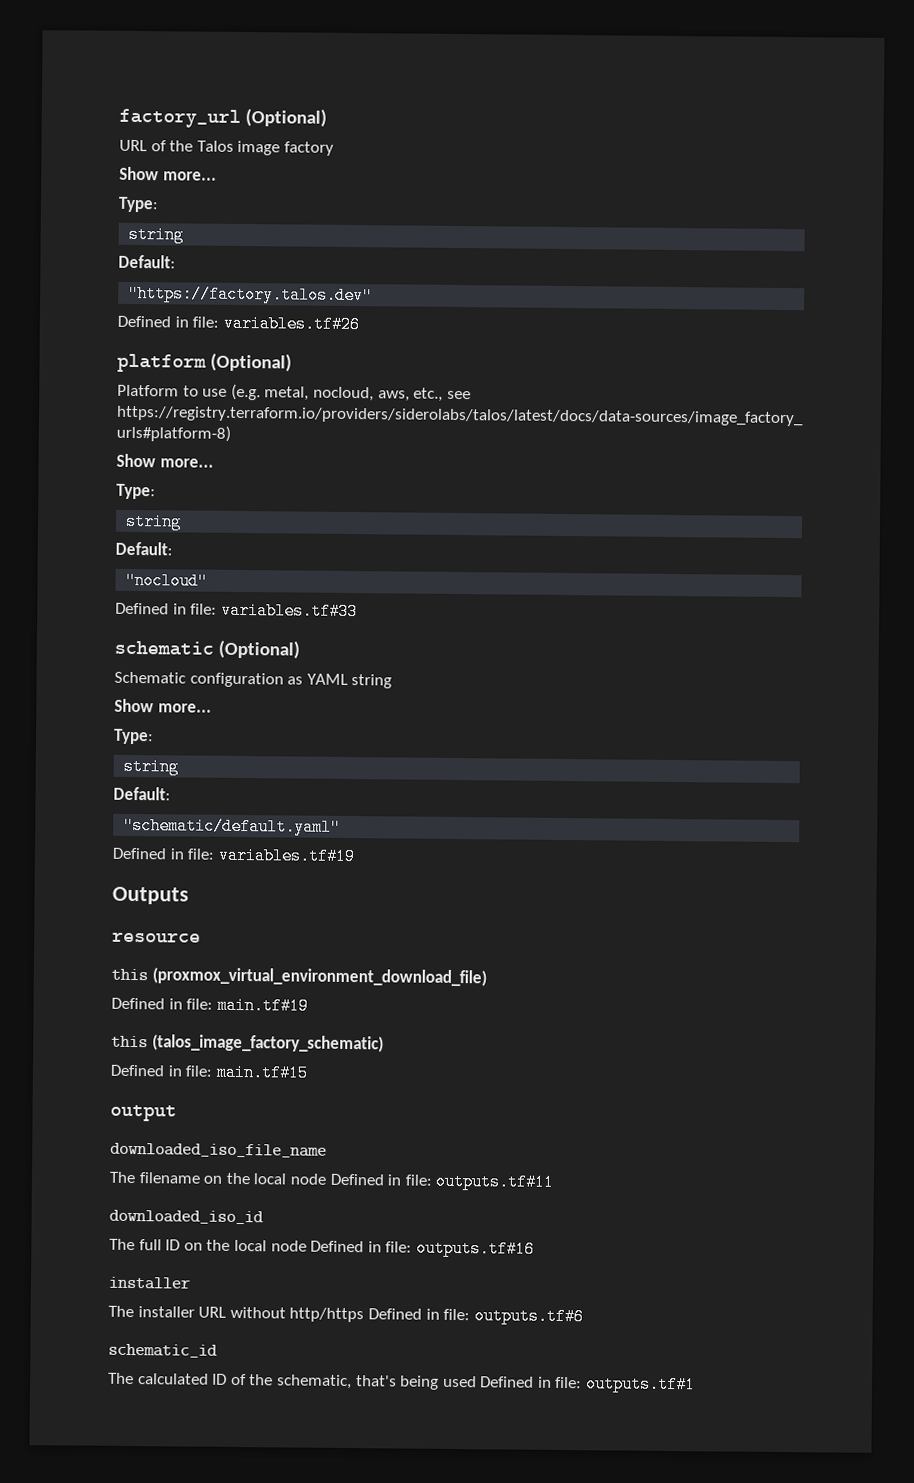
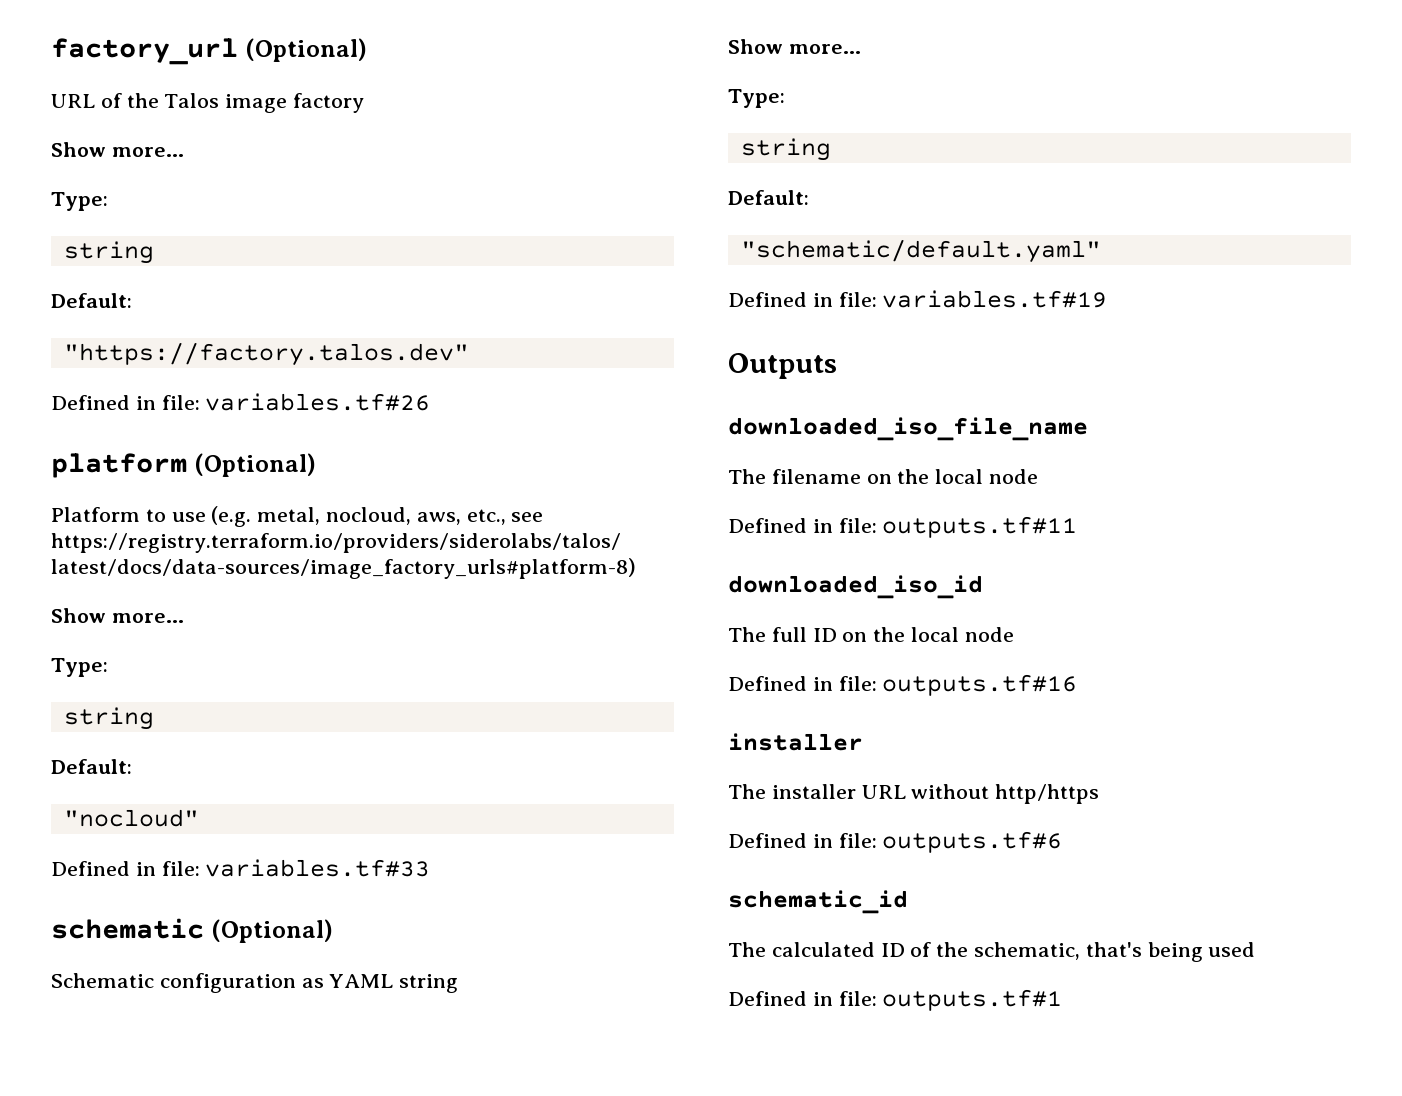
[112,931,201,943] [111,967,487,987] [111,996,309,1015] [111,1034,384,1053] [110,1063,309,1082] [110,1104,177,1122] // resource // this (proxmox_virtual_environment_download_file) // Defined in file: main.tf#19 // this (talos_image_factory_schematic) // Defined in file: main.tf#15 // output -> (837, 366) none
(326, 1179) none -> (1039, 476) //
(307, 1246) none -> (1014, 634) //
(365, 1315) none -> (1100, 794) //
(477, 1381) none -> (1256, 949) //

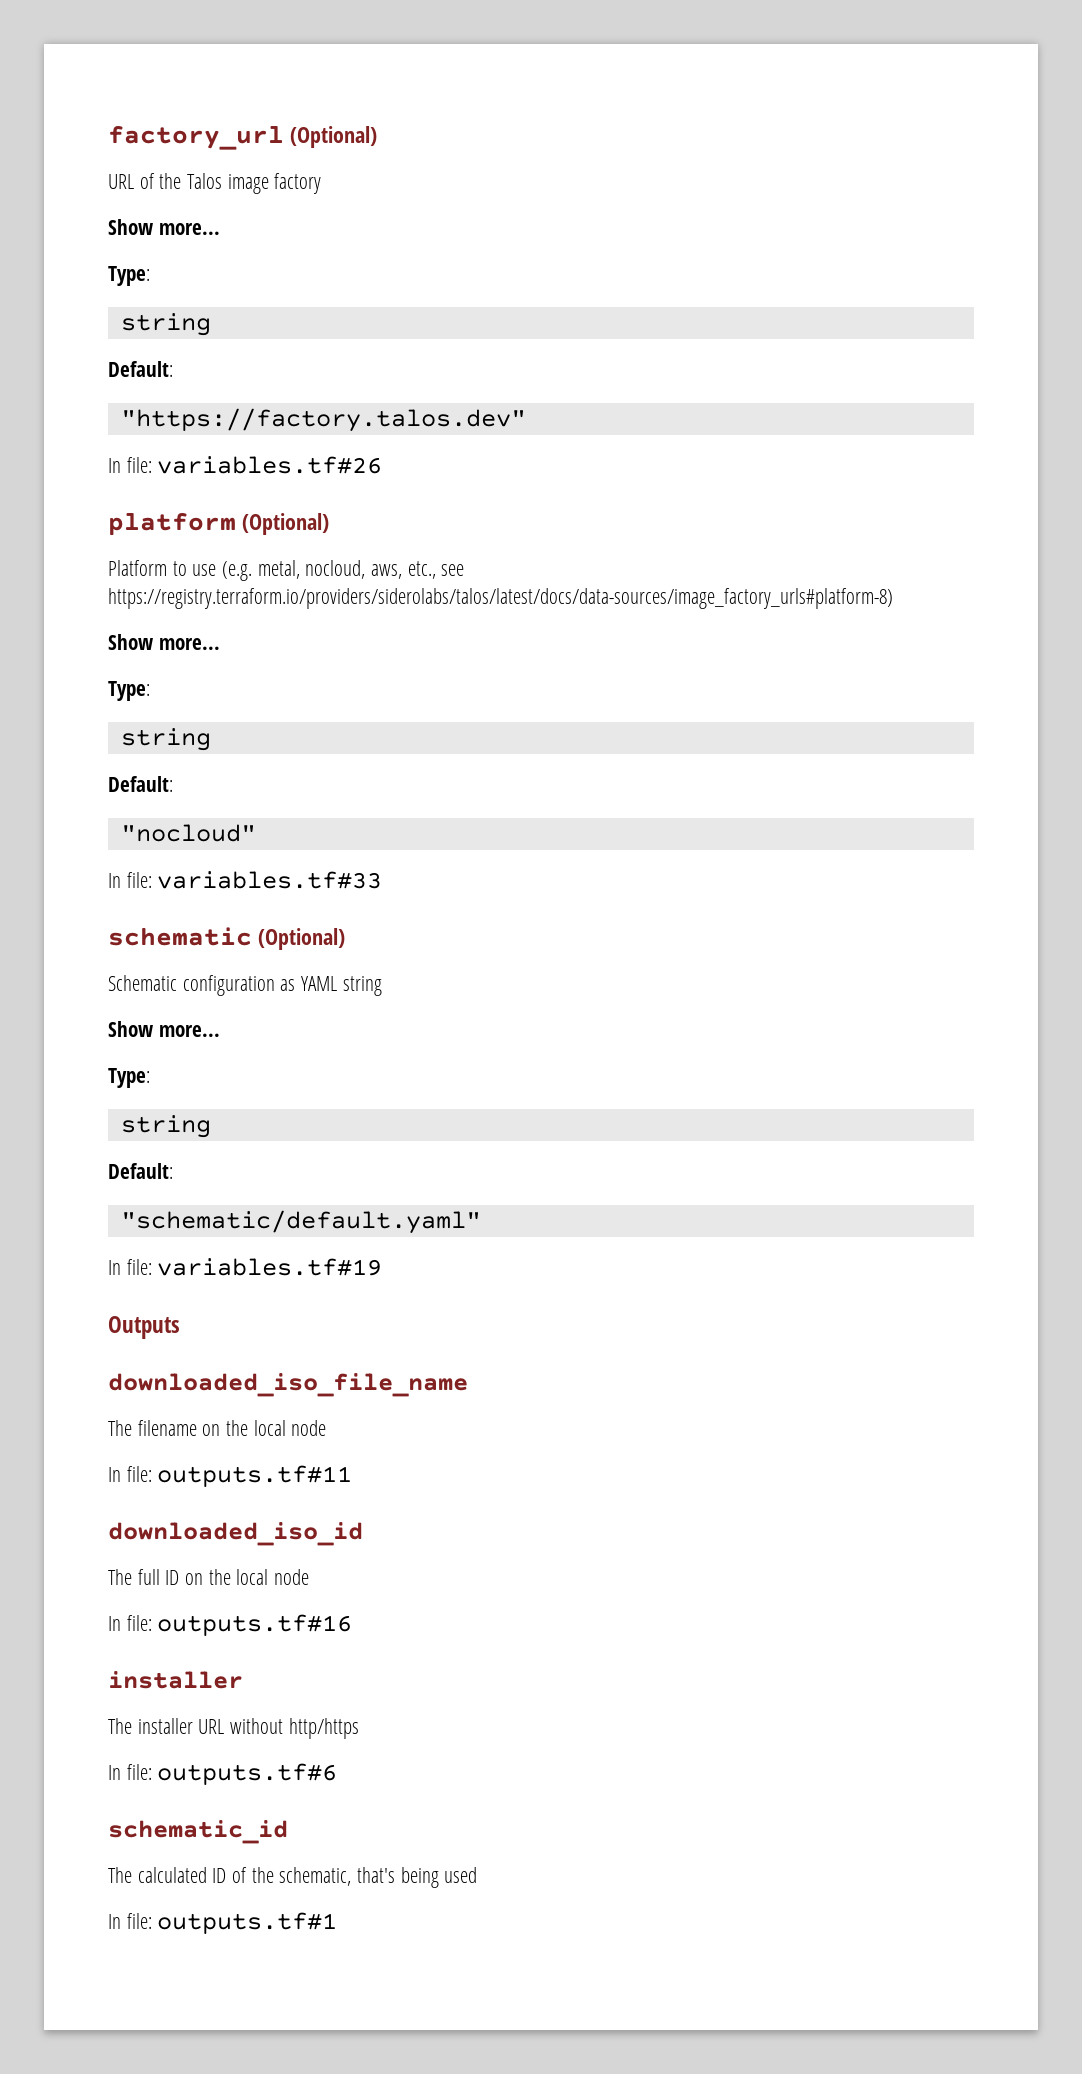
[51,395,156,410] Defined in -> [108,458,121,473] In
[51,861,156,876] Defined in -> [108,873,121,888] In
[728,292,833,307] Defined in -> [108,1260,121,1275] In
[728,518,833,533] Defined in -> [108,1467,121,1482] In
[728,676,833,691] Defined in -> [108,1616,121,1631] In
[728,833,833,848] Defined in -> [108,1765,121,1780] In
[728,991,833,1006] Defined in -> [108,1914,121,1929] In

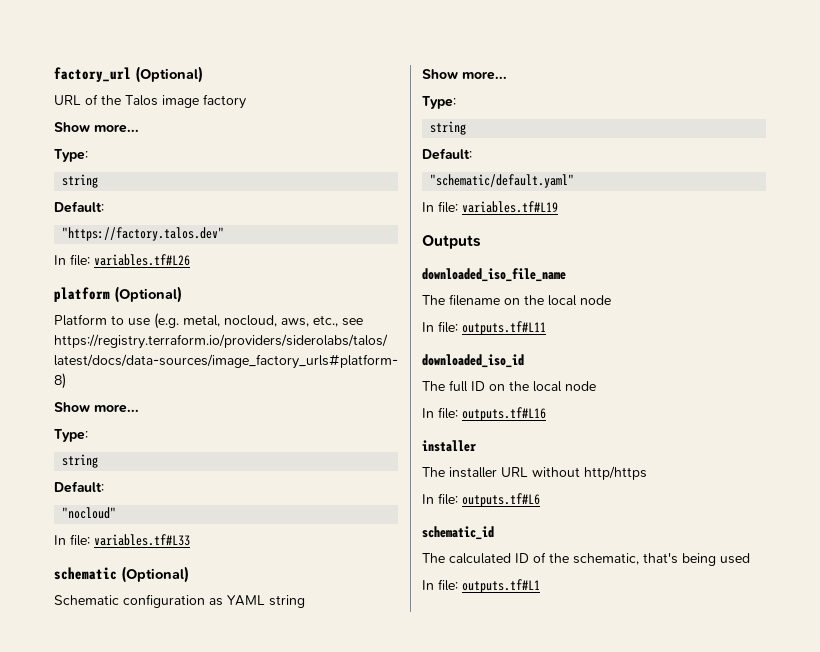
[157,456,383,474] variables.tf#26 -> [94,254,190,266] variables.tf#L26
[157,871,383,889] variables.tf#33 -> [94,534,190,546] variables.tf#L33
[157,1258,383,1276] variables.tf#19 -> [462,201,558,213] variables.tf#L19
[157,1465,353,1487] outputs.tf#11 -> [462,321,546,335] outputs.tf#L11
[157,1614,353,1636] outputs.tf#16 -> [462,407,546,421] outputs.tf#L16
[157,1763,338,1785] outputs.tf#6 -> [462,493,540,507] outputs.tf#L6
[157,1912,338,1934] outputs.tf#1 -> [462,579,540,593] outputs.tf#L1

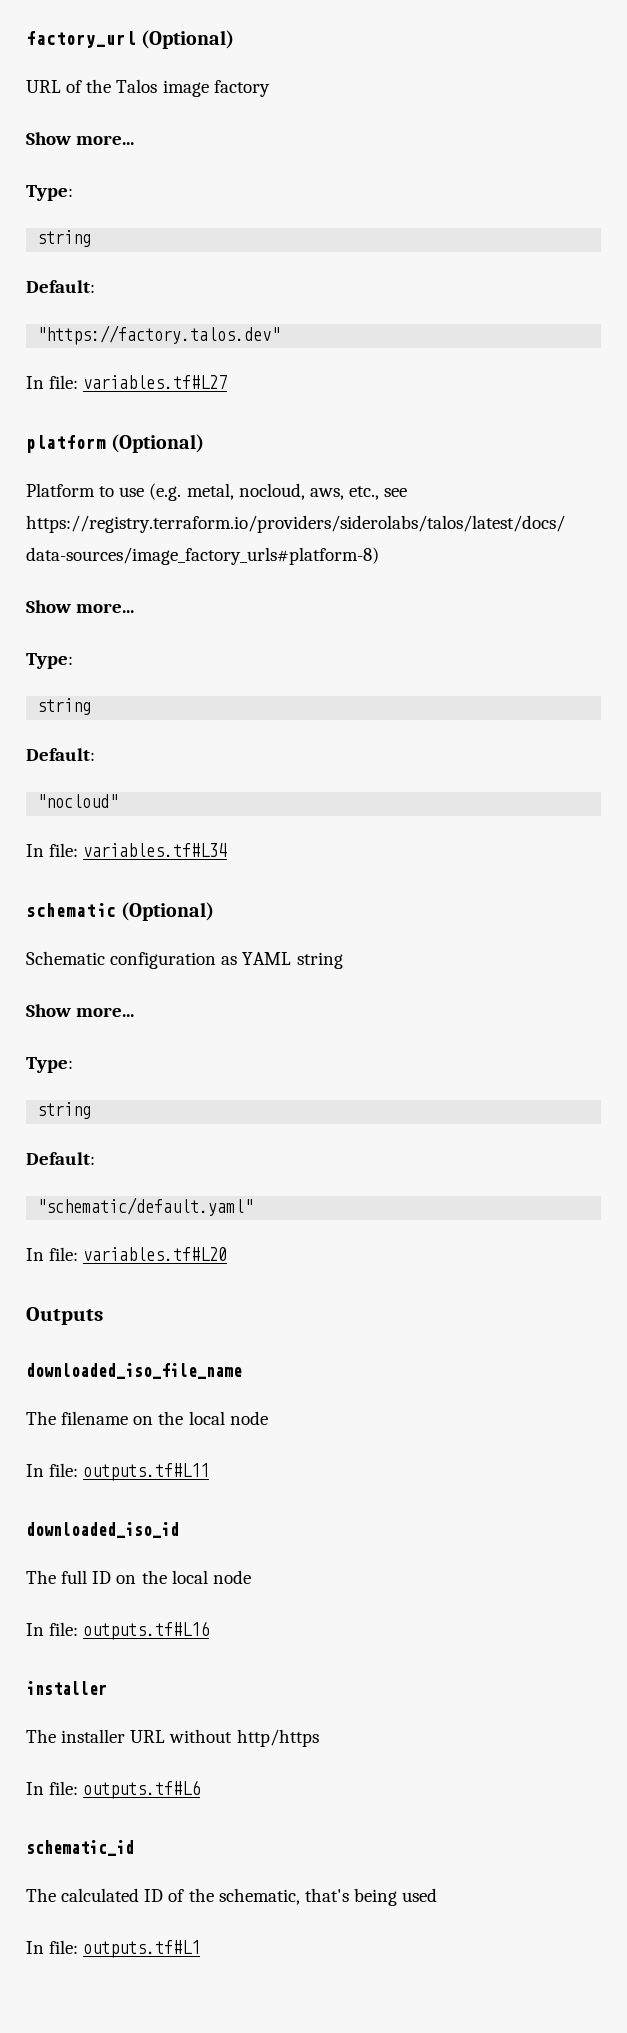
[94,254,190,266] variables.tf#L26 -> [83,375,228,389] variables.tf#L27
[94,534,190,546] variables.tf#L33 -> [83,843,228,857] variables.tf#L34
[462,201,558,213] variables.tf#L19 -> [83,1247,228,1261] variables.tf#L20

